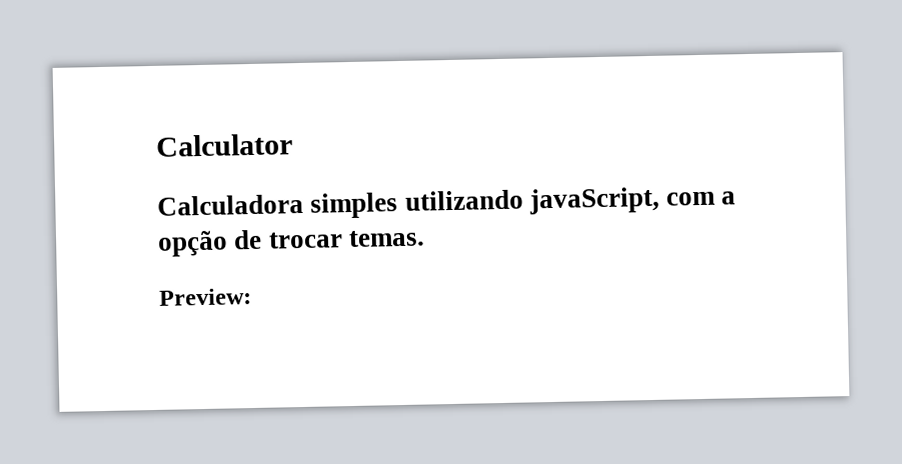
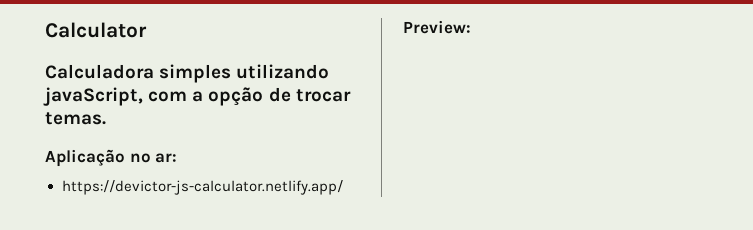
(425, 238) none -> [45,149,178,167] [61,180,343,195] // Aplicação no ar: // https://devictor-js-calculator.netlify.app/

